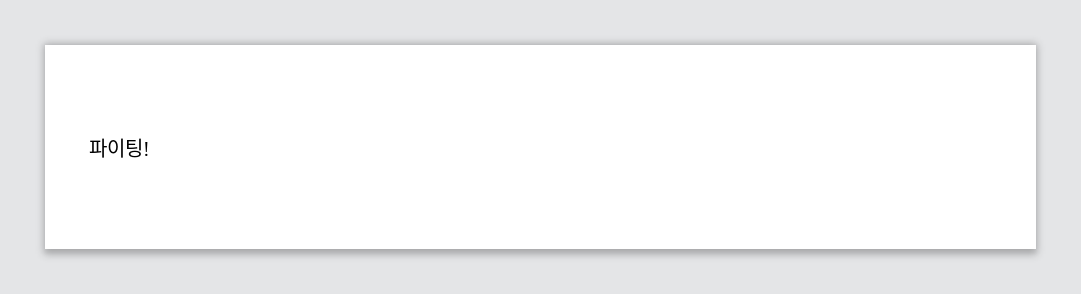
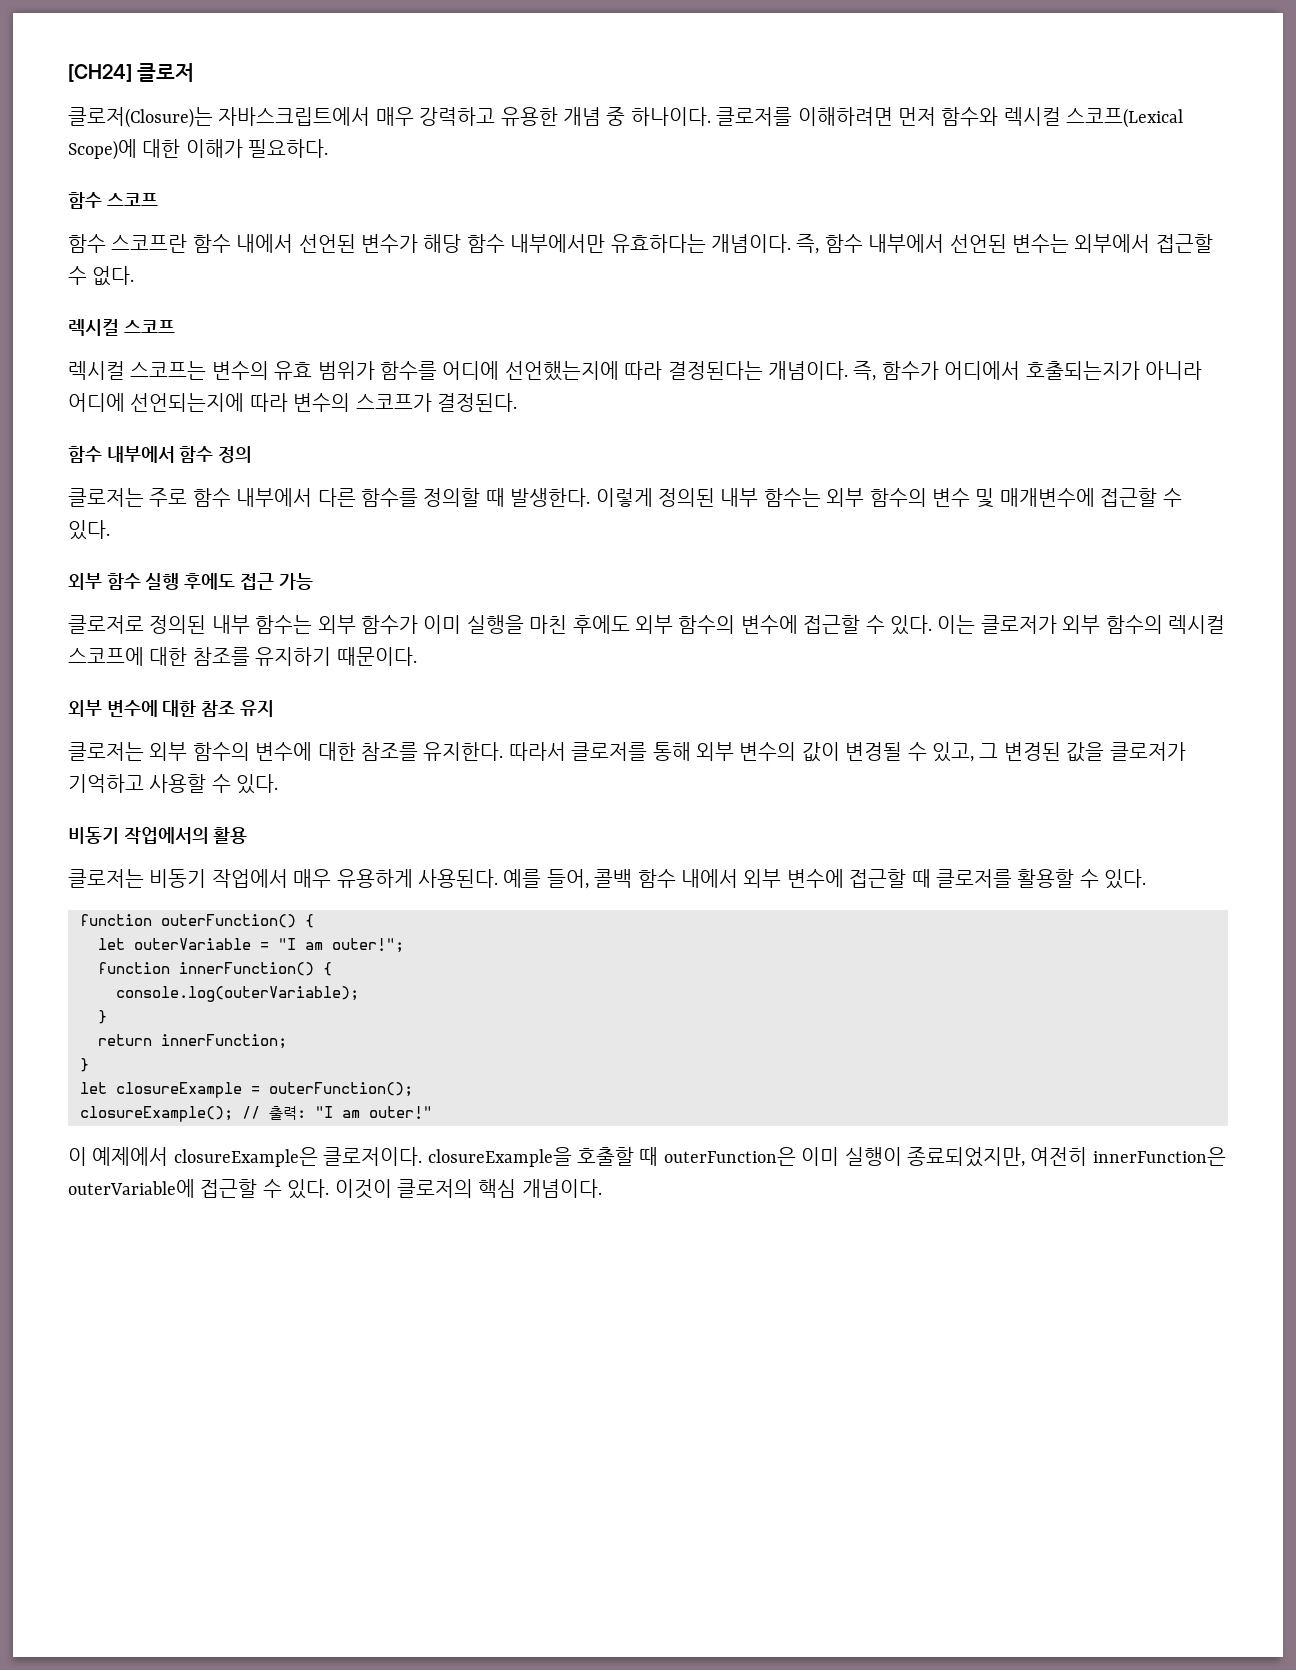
[89,138,150,158] 파이팅! -> [68,63,195,82] [68,107,1184,128] [68,139,329,160] [68,192,158,209] [68,234,1213,254] [68,266,135,286] [68,319,175,336] [68,361,1202,381] [68,393,517,412] [68,446,253,463] [68,488,1182,508] [68,520,110,540] [68,573,313,590] [68,615,1225,635] [68,647,417,666] [68,700,274,717] [68,742,1186,762] [68,774,279,794] [68,827,248,844] [68,869,1147,889] [80,914,314,928] [98,938,404,953] [98,962,332,976] [116,986,359,1002] [98,1010,107,1024] [98,1034,287,1049] [80,1058,89,1072] [80,1082,413,1098] [80,1106,432,1122] [68,1147,1226,1167] [68,1179,602,1199] [CH24] 클로저 // 클로저(Closure)는 자바스크립트에서 매우 강력하고 유용한 개념 중 하나이다. 클로저를 이해하려면 먼저 함수와 렉시컬 스코프(Lexical Scope)에 대한 이해가 필요하다. // 함수 스코프 // 함수 스코프란 함수 내에서 선언된 변수가 해당 함수 내부에서만 유효하다는 개념이다. 즉, 함수 내부에서 선언된 변수는 외부에서 접근할 수 없다. // 렉시컬 스코프 // 렉시컬 스코프는 변수의 유효 범위가 함수를 어디에 선언했는지에 따라 결정된다는 개념이다. 즉, 함수가 어디에서 호출되는지가 아니라 어디에 선언되는지에 따라 변수의 스코프가 결정된다. // 함수 내부에서 함수 정의 // 클로저는 주로 함수 내부에서 다른 함수를 정의할 때 발생한다. 이렇게 정의된 내부 함수는 외부 함수의 변수 및 매개변수에 접근할 수 있다. // 외부 함수 실행 후에도 접근 가능 // 클로저로 정의된 내부 함수는 외부 함수가 이미 실행을 마친 후에도 외부 함수의 변수에 접근할 수 있다. 이는 클로저가 외부 함수의 렉시컬 스코프에 대한 참조를 유지하기 때문이다. // 외부 변수에 대한 참조 유지 // 클로저는 외부 함수의 변수에 대한 참조를 유지한다. 따라서 클로저를 통해 외부 변수의 값이 변경될 수 있고, 그 변경된 값을 클로저가 기억하고 사용할 수 있다. // 비동기 작업에서의 활용 // 클로저는 비동기 작업에서 매우 유용하게 사용된다. 예를 들어, 콜백 함수 내에서 외부 변수에 접근할 때 클로저를 활용할 수 있다. // function outerFunction() { // let outerVariable = "I am outer!"; // function innerFunction() { // console.log(outerVariable); // } // return innerFunction; // } // let closureExample = outerFunction(); // closureExample(); // 출력: "I am outer!" // 이 예제에서 closureExample은 클로저이다. closureExample을 호출할 때 outerFunction은 이미 실행이 종료되었지만, 여전히 innerFunction은 outerVariable에 접근할 수 있다. 이것이 클로저의 핵심 개념이다.

